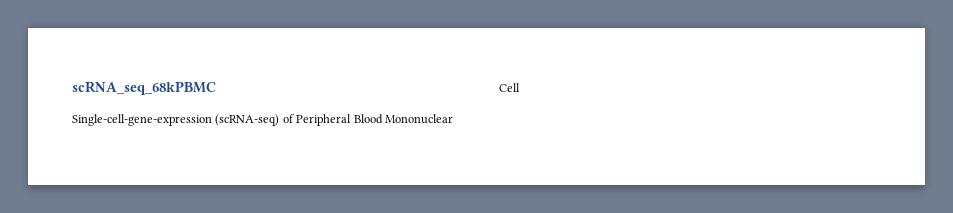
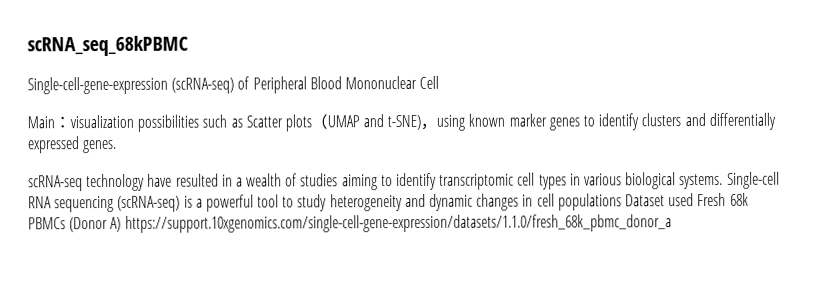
(520, 87) none -> [27,112,776,132] [27,136,118,154] [28,171,780,192] [28,192,749,213] [28,214,672,233] // Main：visualization possibilities such as Scatter plots（UMAP and t-SNE)，using known marker genes to identify clusters and differentially expressed genes. // scRNA-seq technology have resulted in a wealth of studies aiming to identify transcriptomic cell types in various biological systems. Single-cell RNA sequencing (scRNA-seq) is a powerful tool to study heterogeneity and dynamic changes in cell populations Dataset used Fresh 68k PBMCs (Donor A) https://support.10xgenomics.com/single-cell-gene-expression/datasets/1.1.0/fresh_68k_pbmc_donor_a

